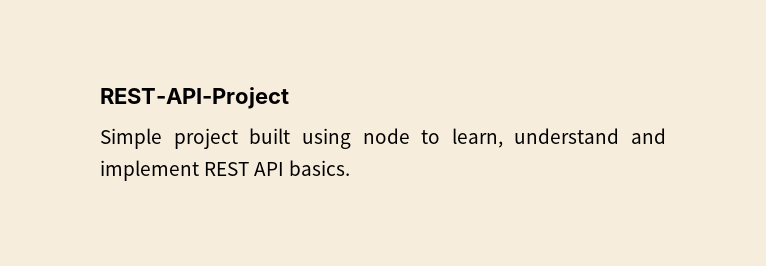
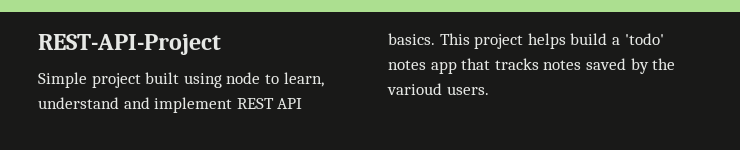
(351, 168) none -> [439,33,664,49] [388,58,676,74] [387,83,489,95] This project helps build a 'todo' notes app that tracks notes saved by the varioud users.

